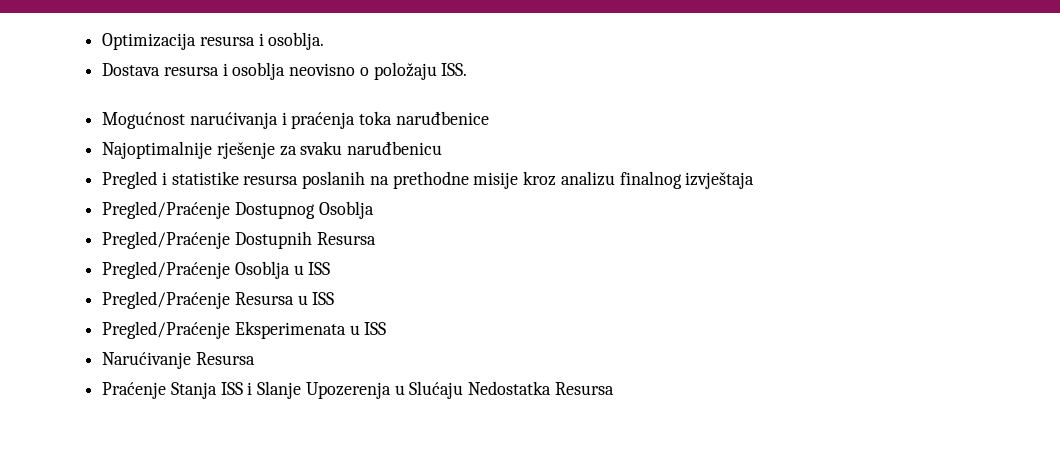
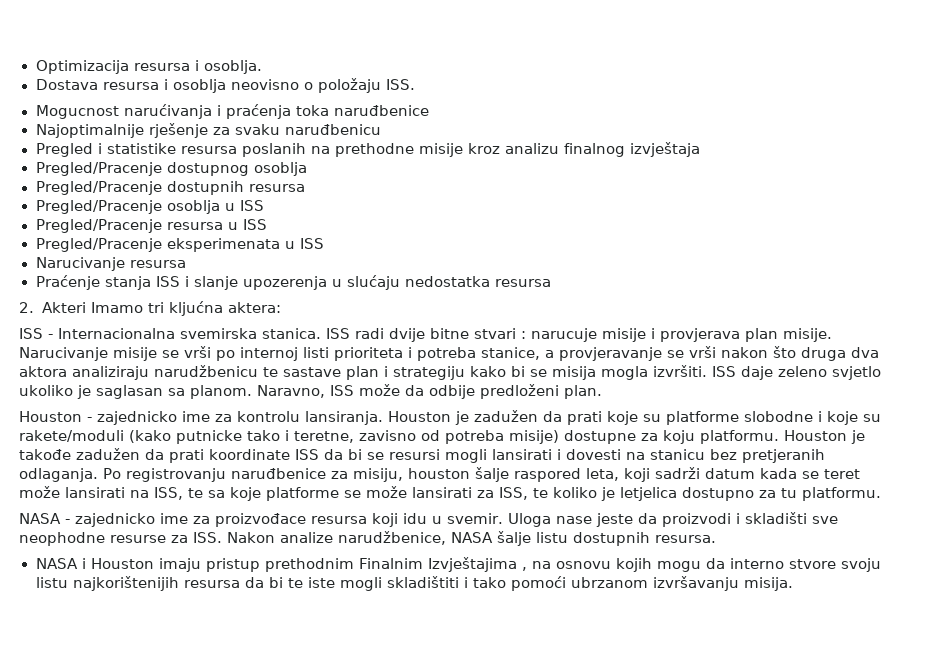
[102,112,186,129] Mogućnost -> [35,105,119,119] Mogucnost
[102,201,374,219] [102,231,376,249] [102,261,331,279] [102,291,335,309] [102,321,387,339] [102,352,255,369] Pregled/Praćenje Dostupnog Osoblja // Pregled/Praćenje Dostupnih Resursa // Pregled/Praćenje Osoblja u ISS // Pregled/Praćenje Resursa u ISS // Pregled/Praćenje Eksperimenata u ISS // Narućivanje Resursa -> [35,162,307,176] [35,181,305,195] [35,200,264,214] [35,219,267,233] [35,238,324,252] [35,257,186,271] Pregled/Pracenje dostupnog osoblja // Pregled/Pracenje dostupnih resursa // Pregled/Pracenje osoblja u ISS // Pregled/Pracenje resursa u ISS // Pregled/Pracenje eksperimenata u ISS // Narucivanje resursa
[170,382,217,399] Stanja -> [104,276,151,290] stanja
[257,381,614,399] Slanje Upozerenja u Slućaju Nedostatka Resursa -> [193,275,551,290] [19,301,281,316] [19,328,832,342] [19,346,879,361] [19,365,881,380] [19,384,602,399] [19,410,881,425] [19,430,865,444] [19,448,825,463] [19,467,860,482] [19,486,881,501] [19,512,838,527] [19,531,716,546] [35,557,882,572] [35,576,793,591] slanje upozerenja u slućaju nedostatka resursa // 2. Akteri Imamo tri kljućna aktera: // ISS - Internacionalna svemirska stanica. ISS radi dvije bitne stvari : narucuje misije i provjerava plan misije. Narucivanje misije se vrši po internoj listi prioriteta i potreba stanice, a provjeravanje se vrši nakon što druga dva aktora analiziraju narudžbenicu te sastave plan i strategiju kako bi se misija mogla izvršiti. ISS daje zeleno svjetlo ukoliko je saglasan sa planom. Naravno, ISS može da odbije predloženi plan. // Houston - zajednicko ime za kontrolu lansiranja. Houston je zadužen da prati koje su platforme slobodne i koje su rakete/moduli (kako putnicke tako i teretne, zavisno od potreba misije) dostupne za koju platformu. Houston je takođe zadužen da prati koordinate ISS da bi se resursi mogli lansirati i dovesti na stanicu bez pretjeranih odlaganja. Po registrovanju naruđbenice za misiju, houston šalje raspored leta, koji sadrži datum kada se teret može lansirati na ISS, te sa koje platforme se može lansirati za ISS, te koliko je letjelica dostupno za tu platformu. // NASA - zajednicko ime za proizvođace resursa koji idu u svemir. Uloga nase jeste da proizvodi i skladišti sve neophodne resurse za ISS. Nakon analize narudžbenice, NASA šalje listu dostupnih resursa. // NASA i Houston imaju pristup prethodnim Finalnim Izvještajima , na osnovu kojih mogu da interno stvore svoju listu najkorištenijih resursa da bi te iste mogli skladištiti i tako pomoći ubrzanom izvršavanju misija.

